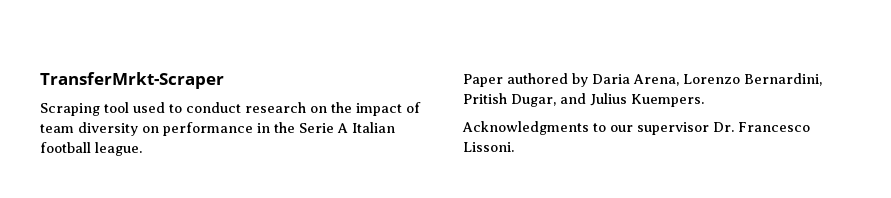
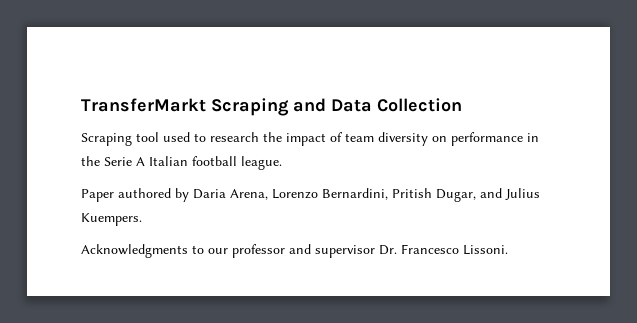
[40,72,224,89] TransferMrkt-Scraper -> [81,98,462,116] TransferMarkt Scraping and Data Collection
[186,102,327,113] conduct research on -> [210,132,259,142] research
(633, 128) none -> [232,244,311,258] professor and

